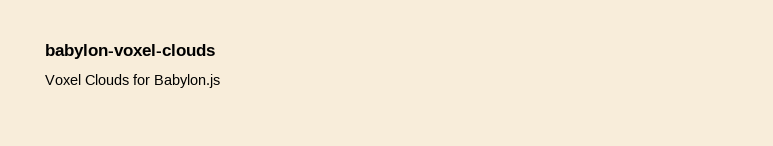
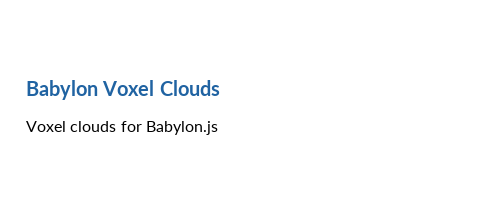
[45,44,215,59] [45,74,129,85] babylon-voxel-clouds // Voxel Clouds -> [26,80,220,100] [26,121,117,132] Babylon Voxel Clouds // Voxel clouds

